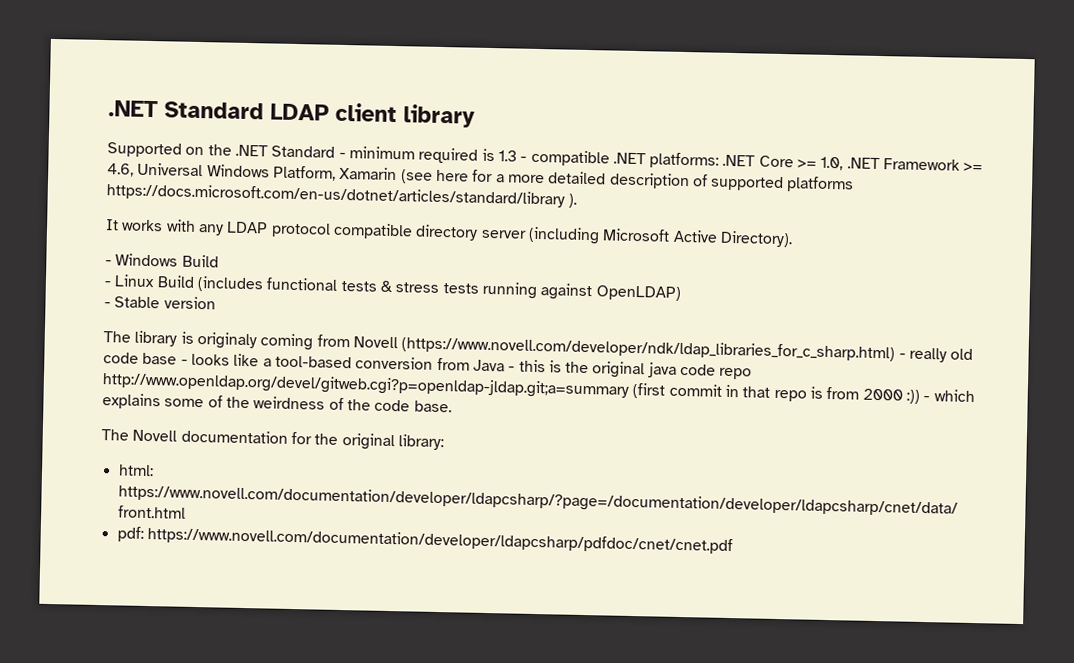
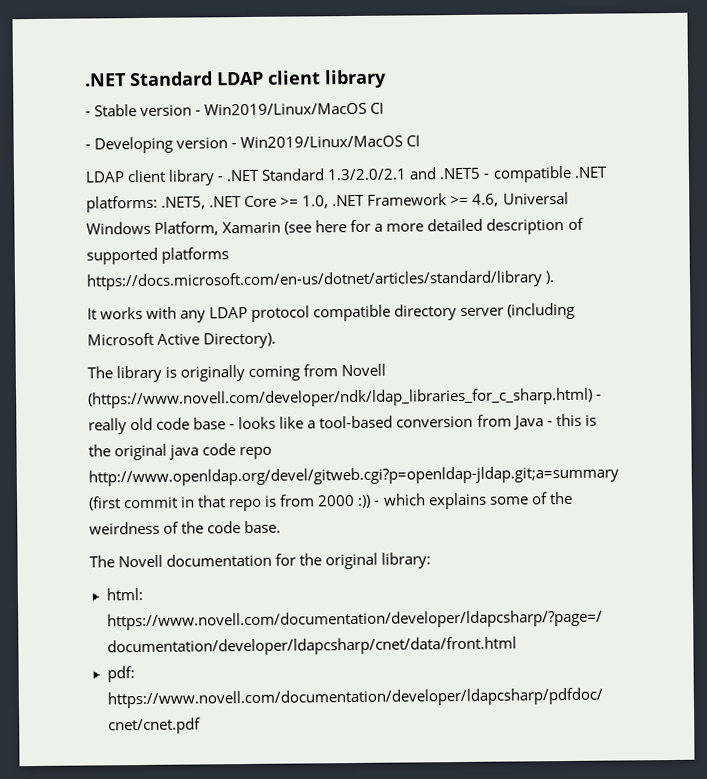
[107,142,517,164] Supported on the .NET Standard - minimum required is 1.3 -> [85,102,385,117] [85,135,421,154] [85,167,482,186] - Stable version - Win2019/Linux/MacOS CI // - Developing version - Win2019/Linux/MacOS CI // LDAP client library - .NET Standard 1.3/2.0/2.1 and .NET5
(720, 160) none -> [161,196,207,210] .NET5,
[105,253,219,268] [104,274,681,301] [104,296,216,310] // - Windows Build // - Linux Build (includes functional tests & stress tests running against OpenLDAP) // - Stable version -> (277, 340) none
[196,331,257,350] originaly -> [180,365,246,382] originally

